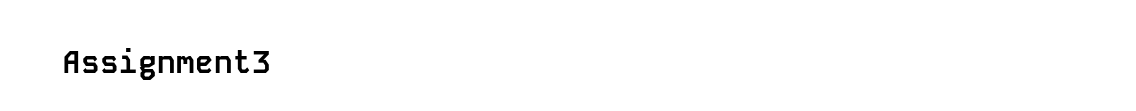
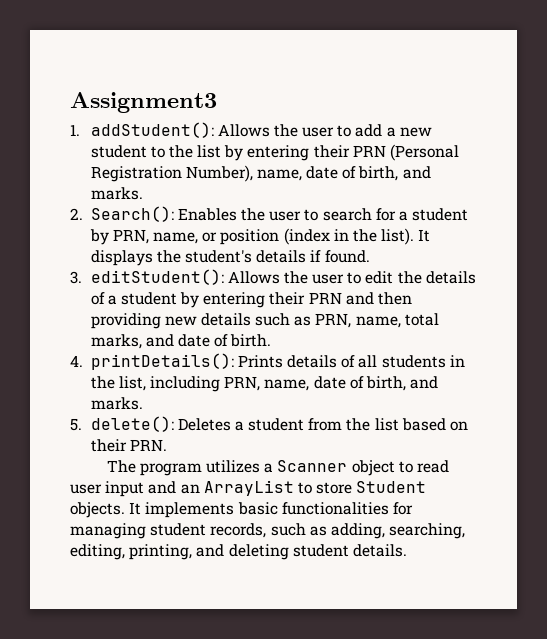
(271, 64) none -> [70,122,432,138] [90,144,459,161] [90,165,431,182] [90,187,143,200] [70,206,469,222] [89,228,431,245] [90,250,370,266] [70,269,476,285] [90,292,412,308] [90,313,439,329] [90,334,272,349] [70,353,465,370] [90,376,439,392] [90,397,143,410] [70,416,468,432] [90,439,167,452] [106,460,449,476] [70,480,427,497] [70,502,413,518] [70,523,466,539] [70,544,407,560] // 1. addStudent(): Allows the user to add a new student to the list by entering their PRN (Personal Registration Number), name, date of birth, and marks. // 2. Search(): Enables the user to search for a student by PRN, name, or position (index in the list). It displays the student's details if found. // 3. editStudent(): Allows the user to edit the details of a student by entering their PRN and then providing new details such as PRN, name, total marks, and date of birth. // 4. printDetails(): Prints details of all students in the list, including PRN, name, date of birth, and marks. // 5. delete(): Deletes a student from the list based on their PRN. // The program utilizes a Scanner object to read user input and an ArrayList to store Student objects. It implements basic functionalities for managing student records, such as adding, searching, editing, printing, and deleting student details.

